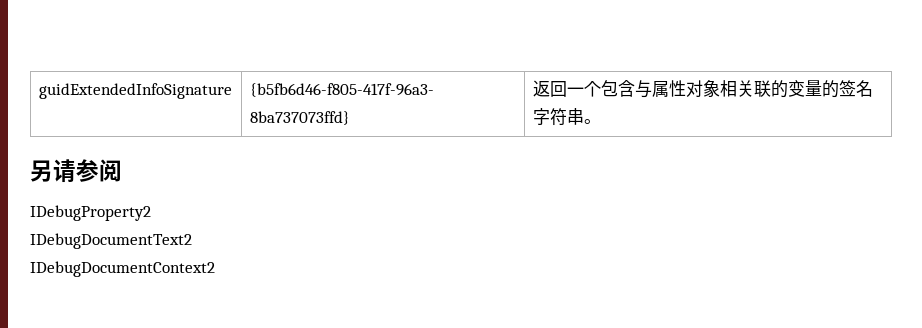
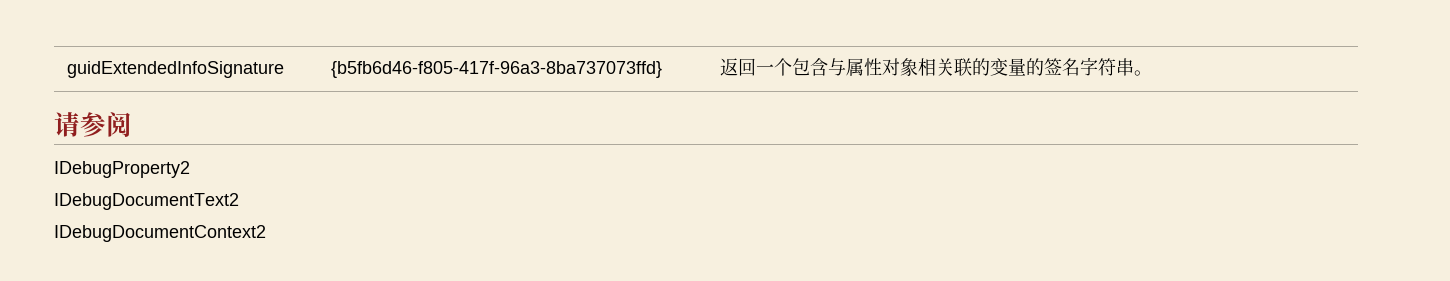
[30,160,53,182] 另 -> (1152, 73) none

